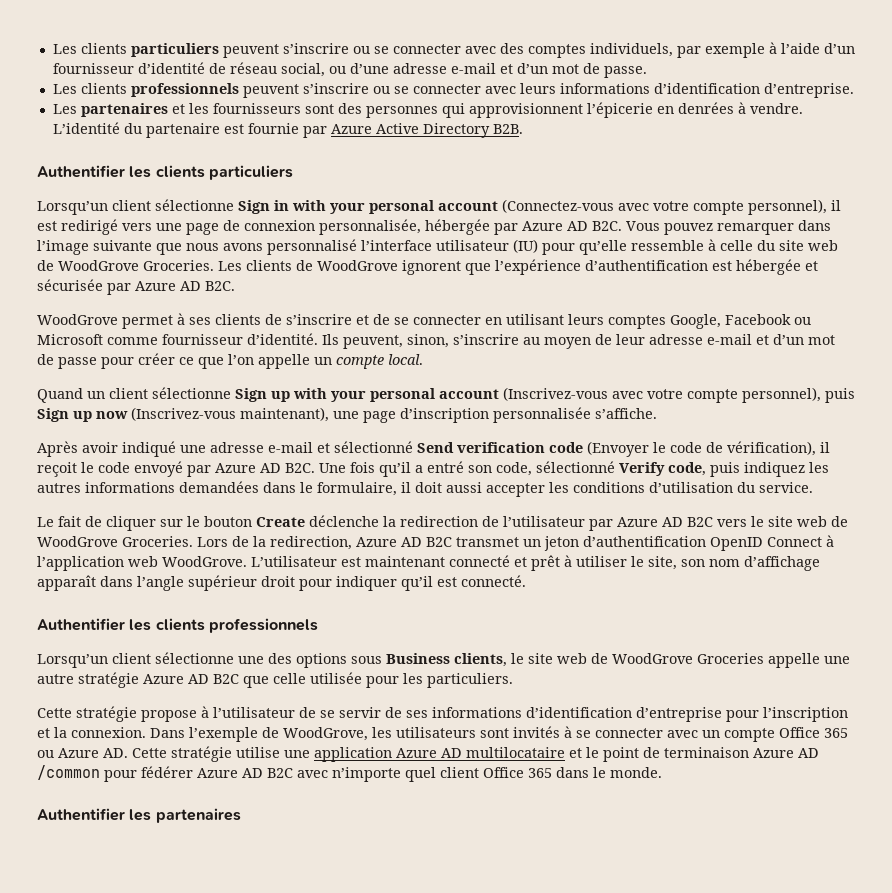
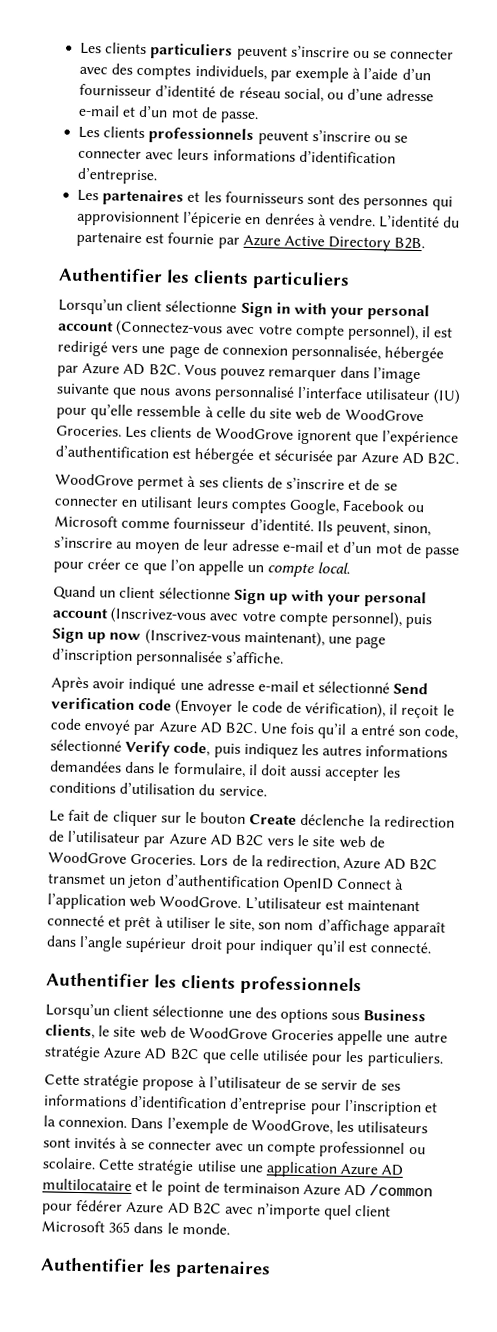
[779,727,848,738] [37,748,128,758] Office 365 ou Azure AD. -> [319,1141,426,1158] [42,1157,96,1170] professionnel ou scolaire.
[483,767,524,778] Office -> [41,1220,105,1233] Microsoft

